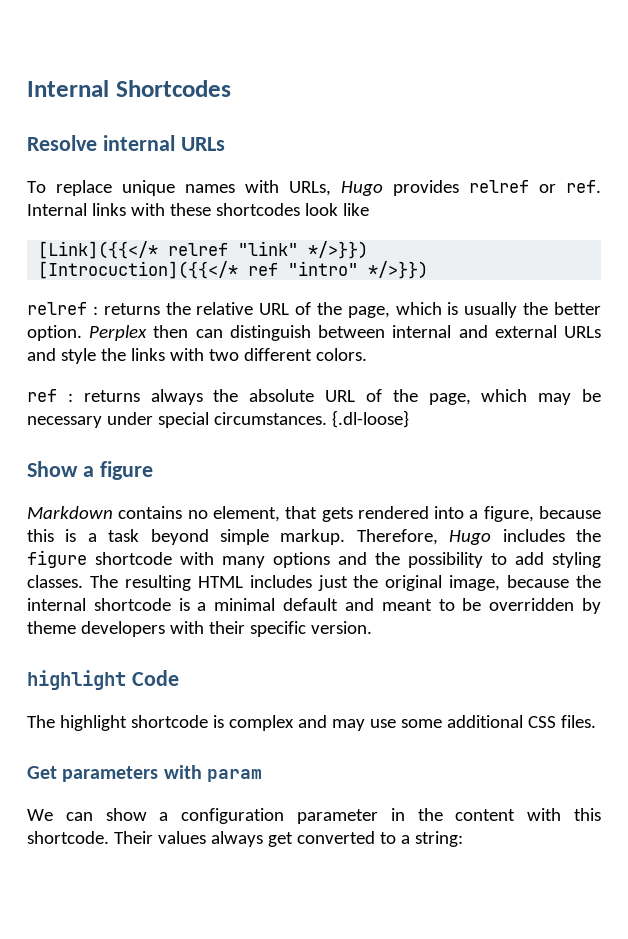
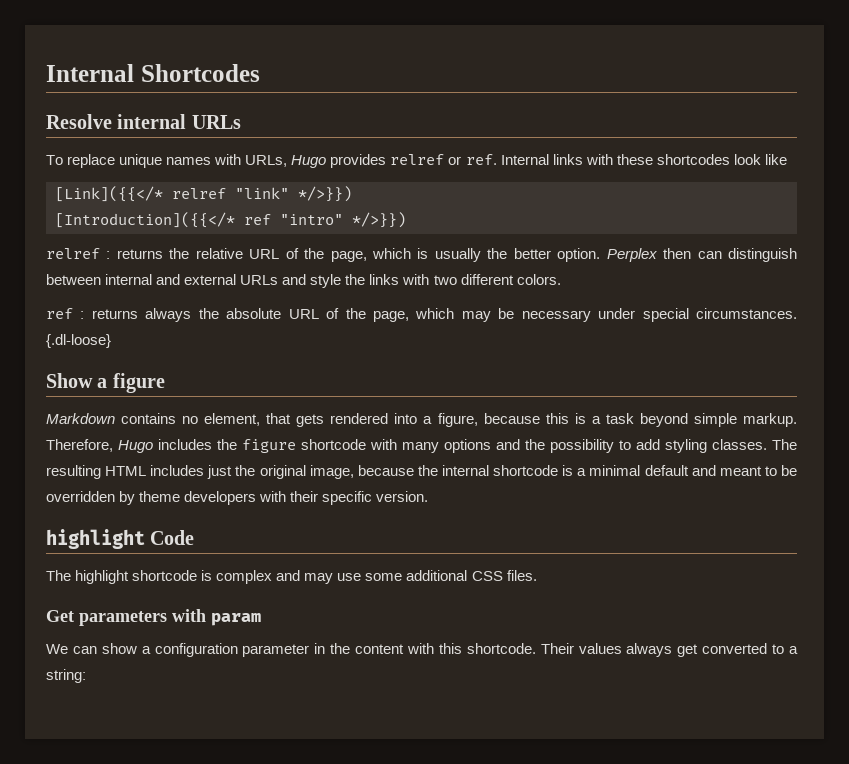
[38,261,239,279] [Introcuction]({{</* -> [55,212,235,228] [Introduction]({{</*

